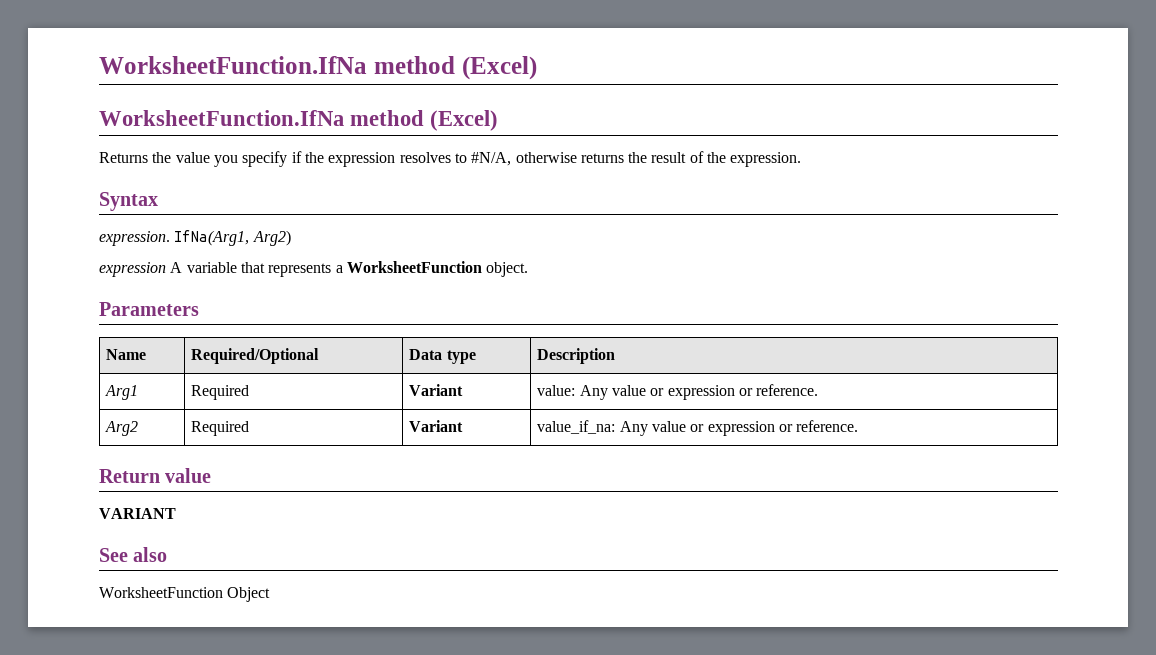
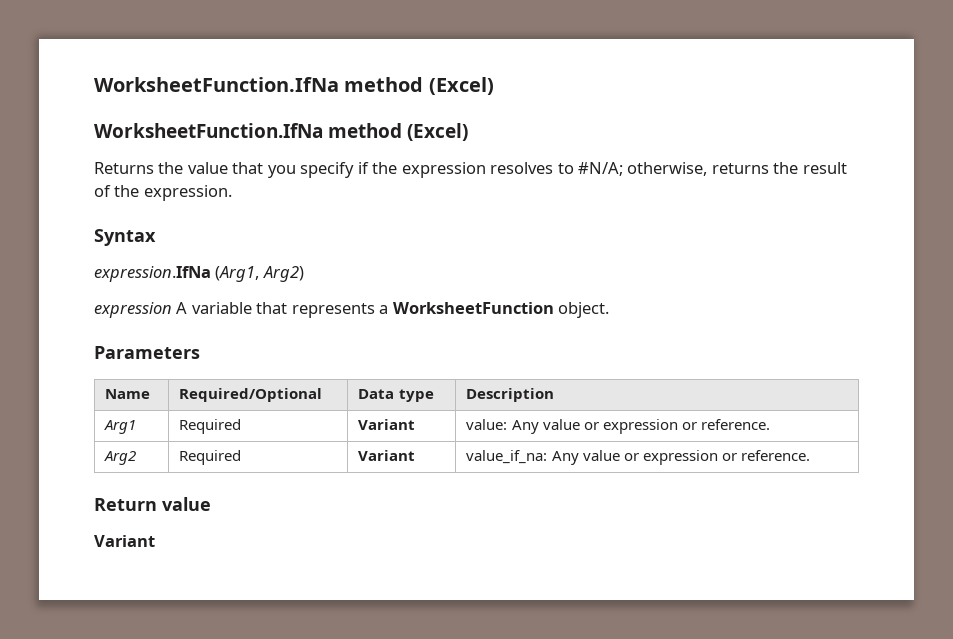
(210, 157) none -> [232,162,264,174] that
[471,152,577,166] #N/A, otherwise -> [578,162,708,176] #N/A; otherwise,
[99,230,250,246] expression. IfNa(Arg1, -> [94,266,260,282] expression.IfNa (Arg1,
[99,508,176,519] [99,547,168,562] [99,587,271,602] VARIANT // See also // WorksheetFunction Object -> [94,535,155,547] Variant

